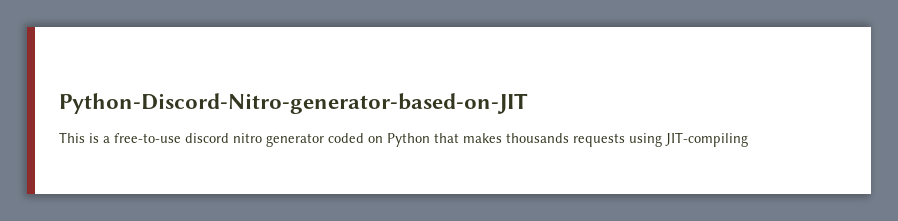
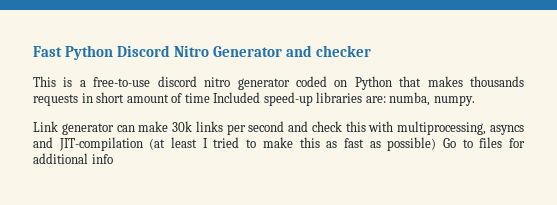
[59,93,528,114] Python-Discord-Nitro-generator-based-on-JIT -> [33,45,372,60] Fast Python Discord Nitro Generator and checker
[629,132,748,147] using JIT-compiling -> [81,92,475,106] [33,121,524,135] [33,137,525,151] [33,153,113,164] in short amount of time Included speed-up libraries are: numba, numpy. // Link generator can make 30k links per second and check this with multiprocessing, asyncs and JIT-compilation (at least I tried to make this as fast as possible) Go to files for additional info

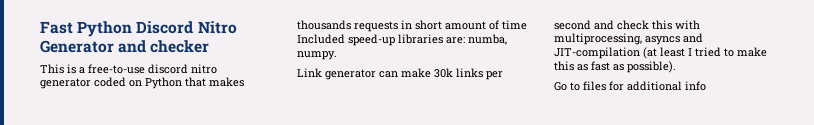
[387,137,437,151] possible) -> [627,61,676,73] possible). //

